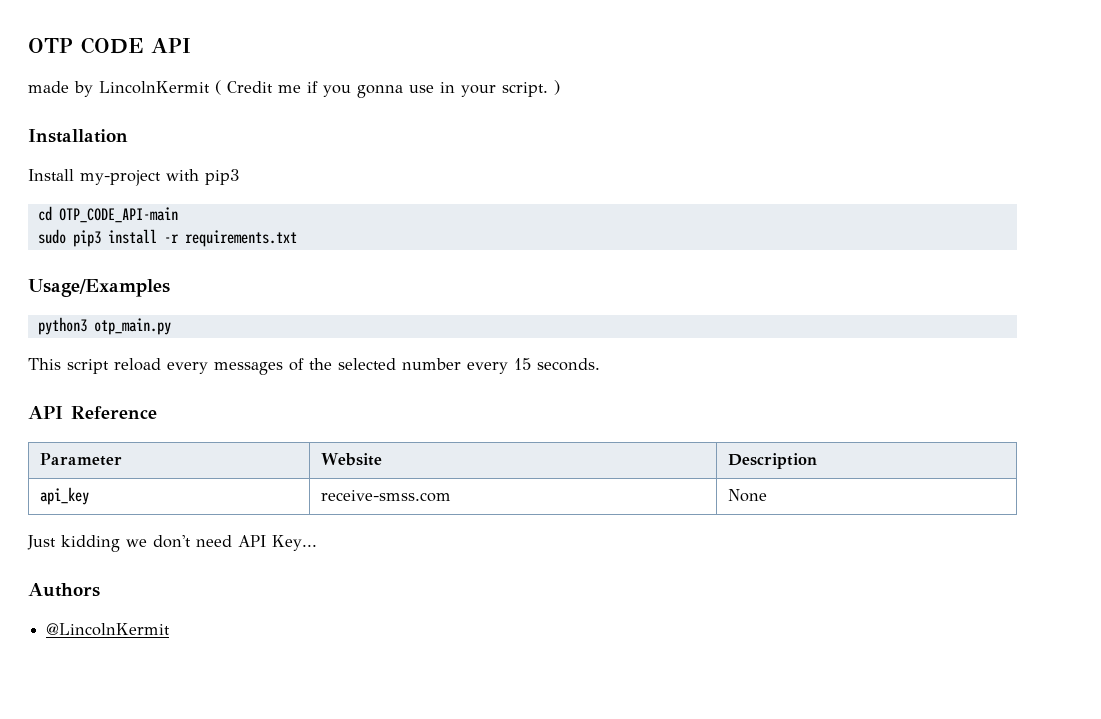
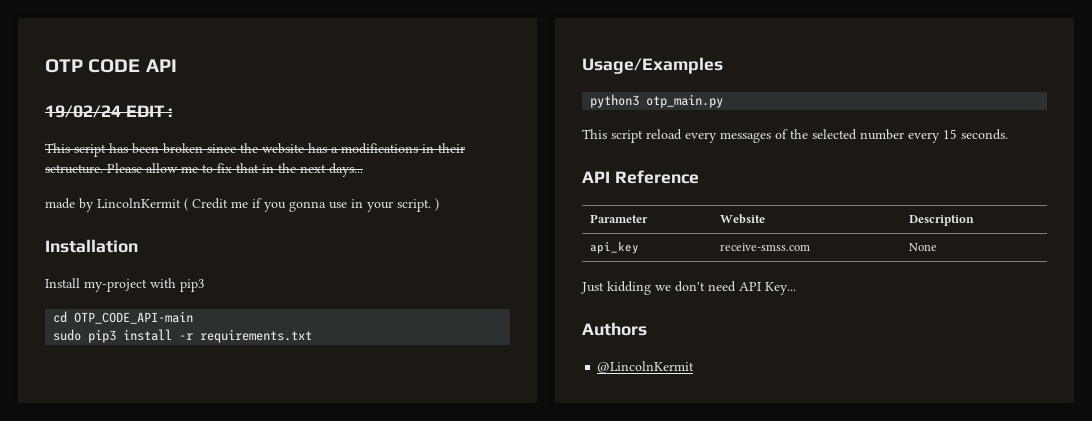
(191, 45) none -> [45,105,173,118] [45,143,465,157] [45,163,363,177] // 19/02/24 EDIT : // This script has been broken since the website has a modifications in their sctructure. Please allow me to fix that in the next days...

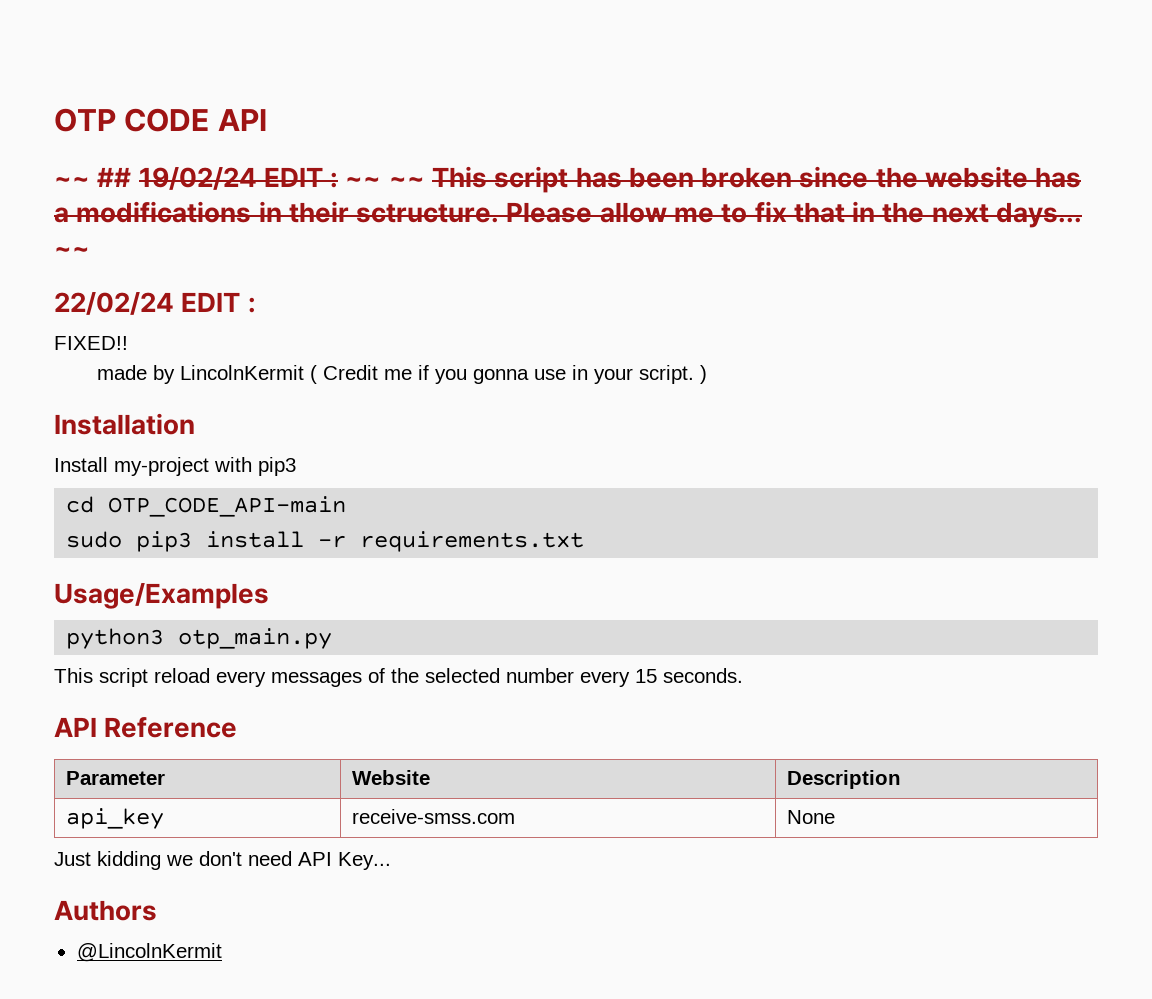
(177, 65) none -> [54,167,132,187] ~~ ##
(173, 112) // -> [345,177,425,187] ~~ ~~
(363, 170) none -> [54,247,90,257] [54,292,256,315] [54,336,128,350] ~~ // 22/02/24 EDIT : // FIXED!!

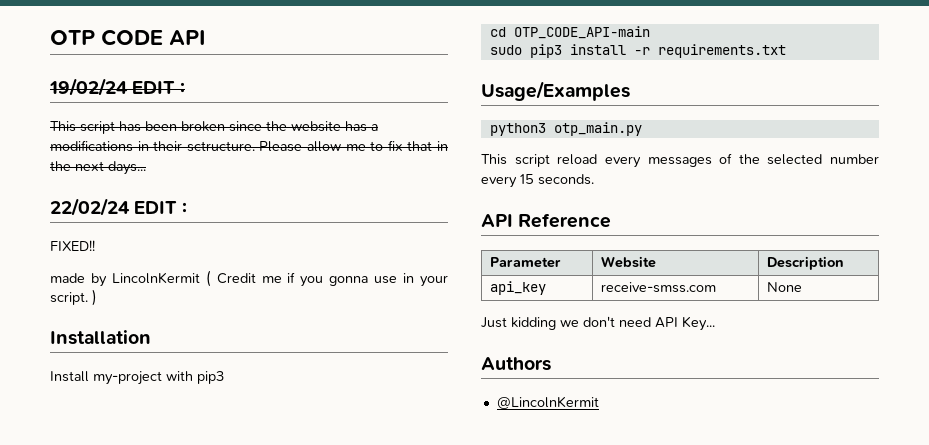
[54,167,132,187] ~~ ## -> (207, 37) none
[345,177,425,187] ~~ ~~ -> (185, 88) //
[54,247,90,257] ~~ -> (146, 168) none

